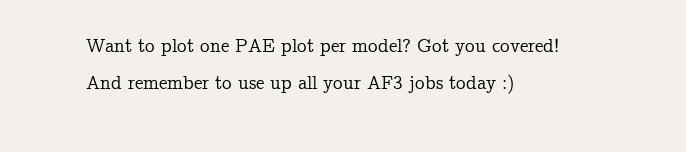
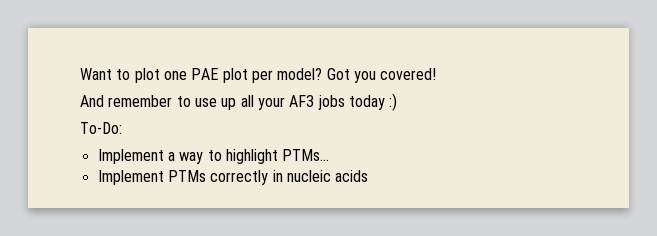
(514, 84) none -> [80,122,122,134] [97,149,330,164] [97,170,369,185] // To-Do: // Implement a way to highlight PTMs... // Implement PTMs correctly in nucleic acids

